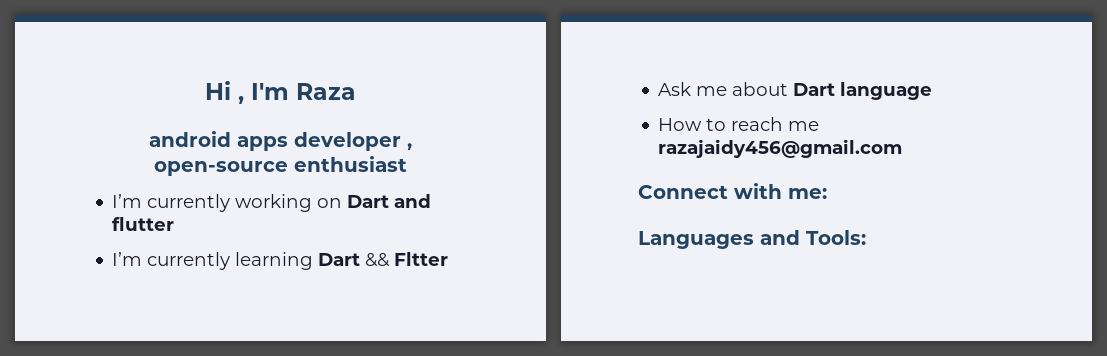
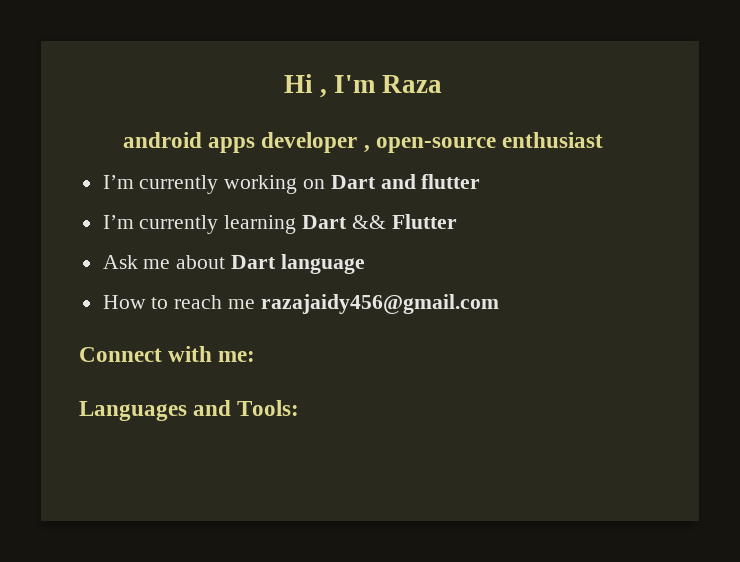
[394,252,449,266] Fltter -> [391,214,457,229] Flutter

